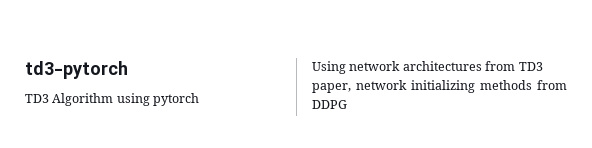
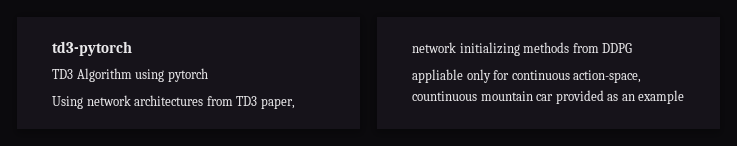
(347, 104) none -> [412,69,642,83] [412,90,685,104] // appliable only for continuous action-space, countinuous mountain car provided as an example

